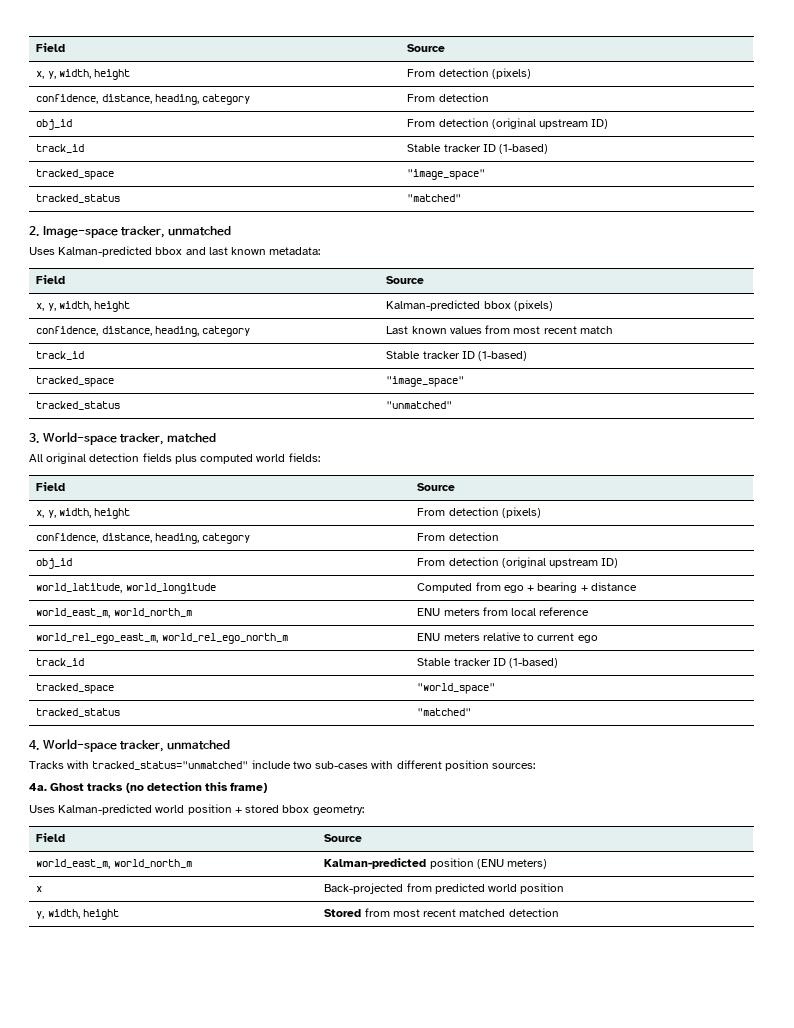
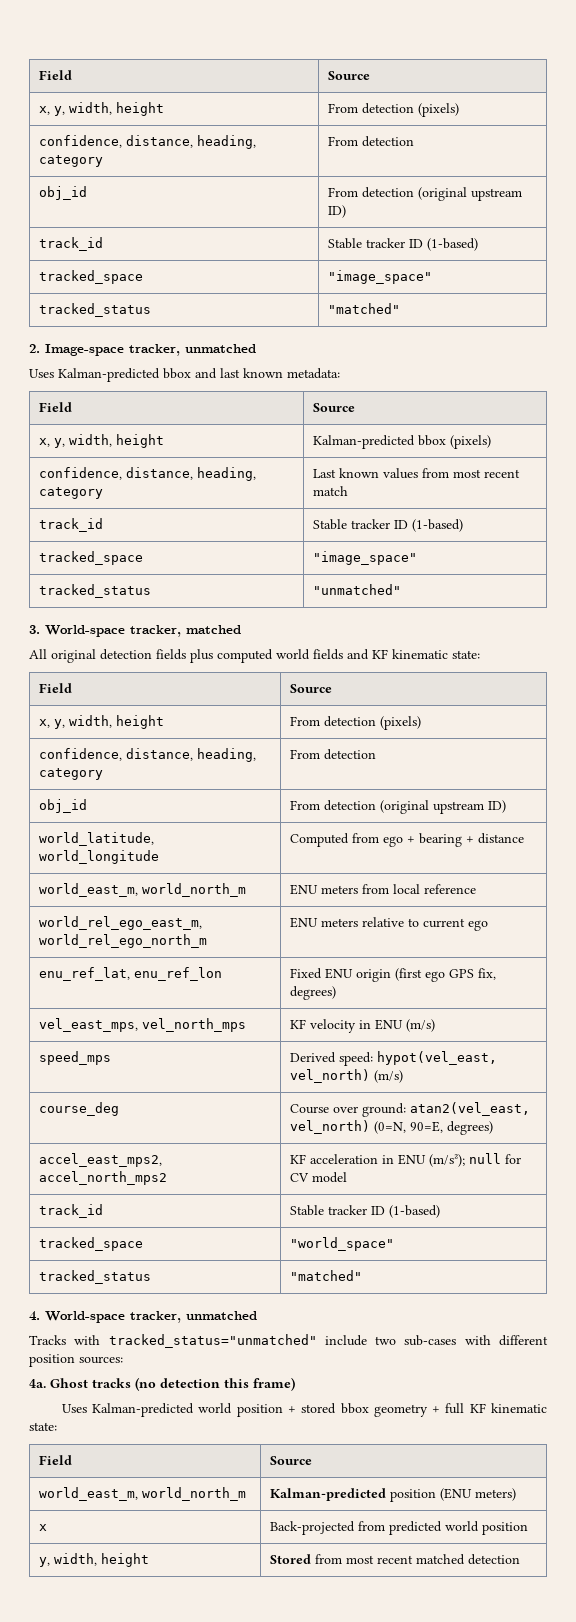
[288,453,320,462] fields: -> [313,649,480,660] fields and KF kinematic state:
(598, 639) none -> [38,967,222,981] [289,968,496,982] [289,986,336,1000] [38,1018,246,1032] [289,1019,435,1033] [38,1051,111,1065] [289,1051,497,1066] [289,1069,403,1083] [38,1102,119,1116] [289,1102,530,1117] [289,1120,493,1135] [38,1153,162,1167] [38,1171,167,1185] [289,1153,521,1167] [289,1172,347,1183] // enu_ref_lat, enu_ref_lon | Fixed ENU origin (first ego GPS fix, degrees) // vel_east_mps, vel_north_mps | KF velocity in ENU (m/s) // speed_mps | Derived speed: hypot(vel_east, vel_north) (m/s) // course_deg | Course over ground: atan2(vel_east, vel_north) (0=N, 90=E, degrees) // accel_east_mps2, accel_north_mps2 | KF acceleration in ENU (m/s²); null for CV model
[312,805,364,815] geometry: -> [373,1403,547,1417] [29,1422,57,1431] geometry + full KF kinematic state:

